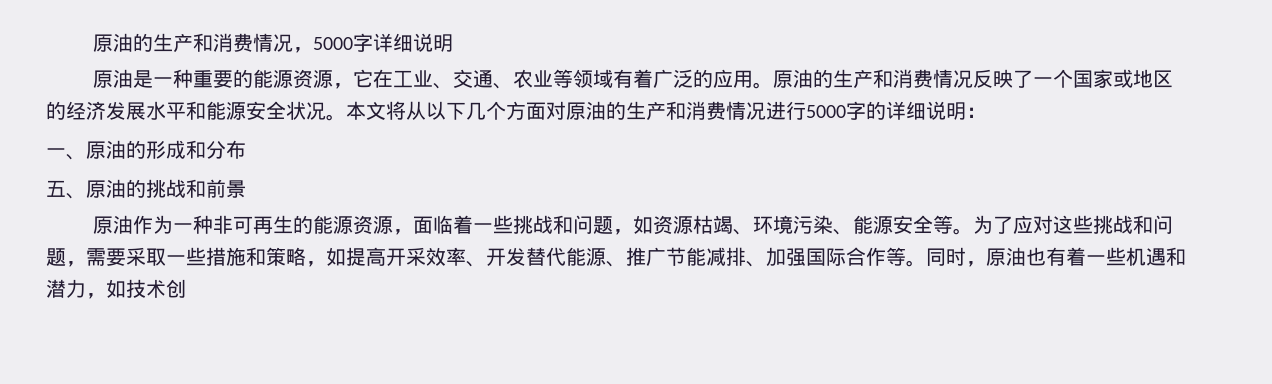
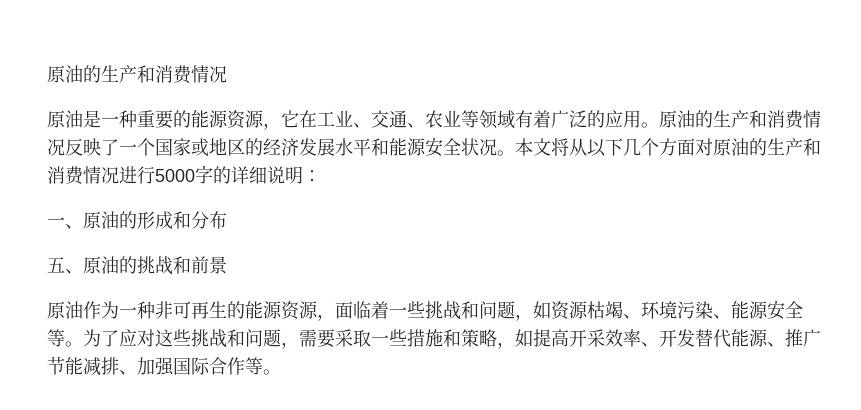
[93,33,454,53] 原油的生产和消费情况，5000字详细说明 -> [47,65,227,84] 原油的生产和消费情况
[926,247,1186,267] [46,279,186,299] 同时，原油也有着一些机遇和潜力，如技术创 -> (281, 372) none

